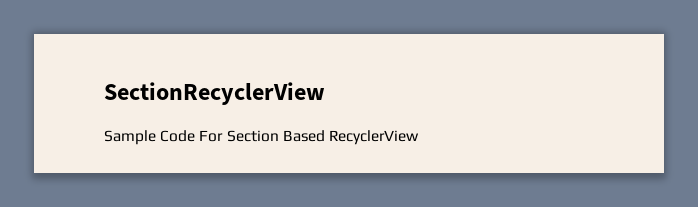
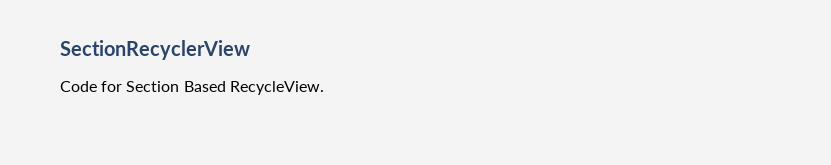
[104,130,224,145] Sample Code For -> [60,81,123,92] Code for
[328,130,419,145] RecyclerView -> [229,81,324,95] RecycleView.

